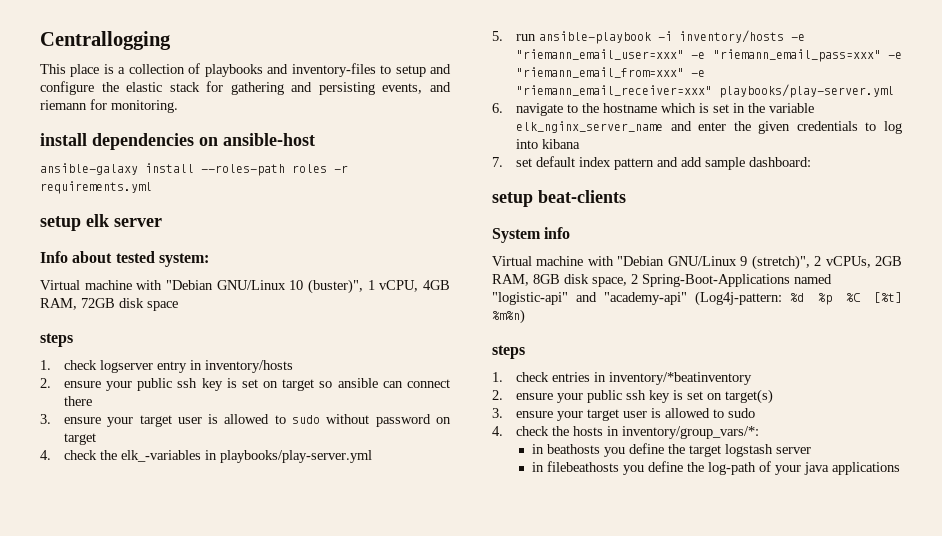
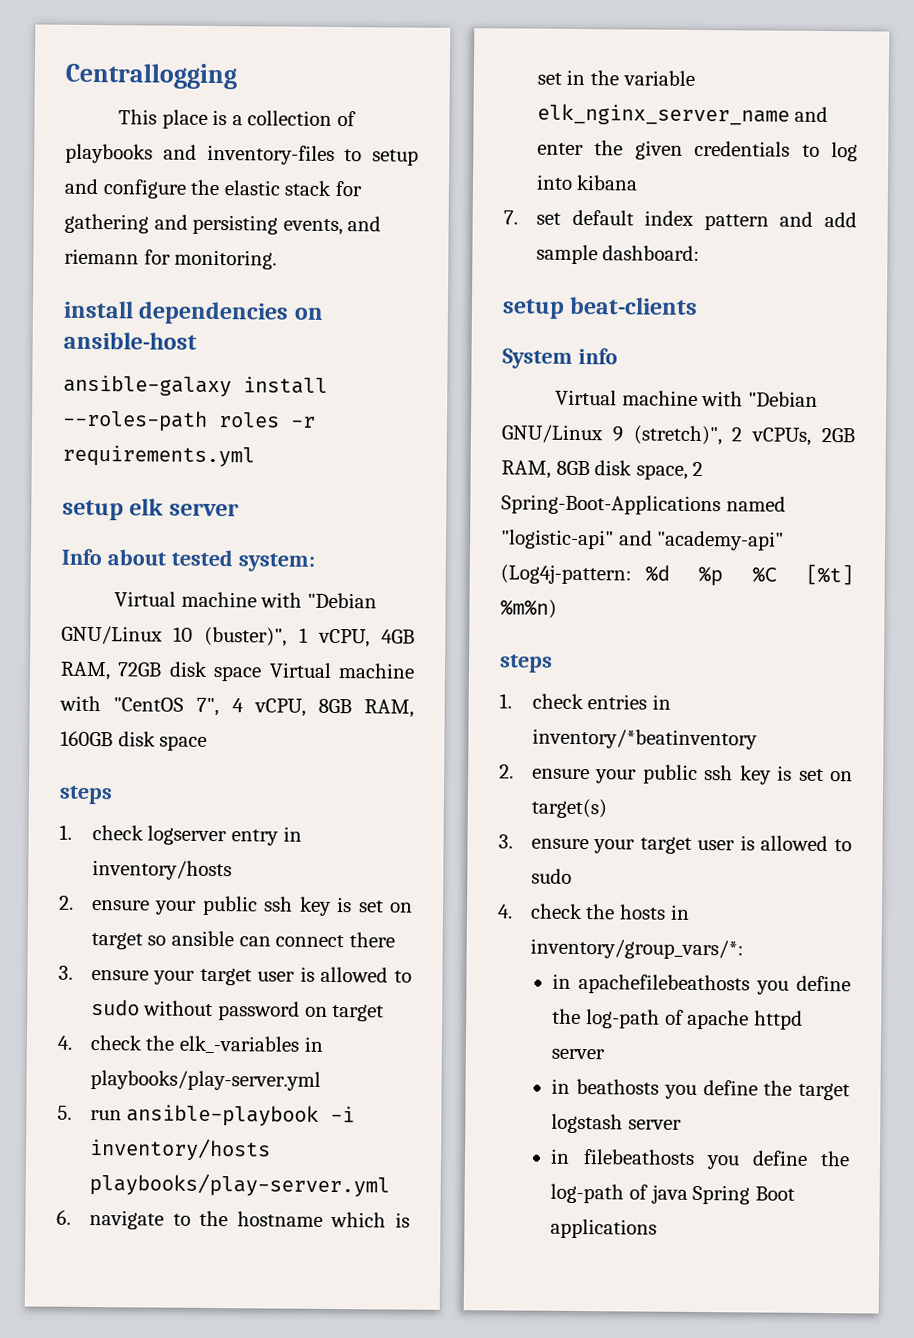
(178, 306) none -> [268,662,416,679] [59,695,415,718] [60,730,208,751] Virtual machine with "CentOS 7", 4 vCPU, 8GB RAM, 160GB disk space
[790,34,805,41] [515,49,902,62] [515,67,705,78] [515,85,712,96] -e "riemann_email_user=xxx" -e "riemann_email_pass=xxx" -e "riemann_email_from=xxx" -e "riemann_email_receiver=xxx" -> (271, 1149) none
(759, 432) none -> [552,973,851,995] [552,1008,803,1030] [551,1048,606,1060] // in apachefilebeathosts you define the log-path of apache httpd server
[774,462,829,475] your java -> [650,1184,795,1205] java Spring Boot

